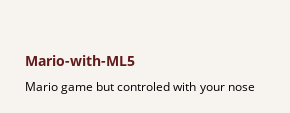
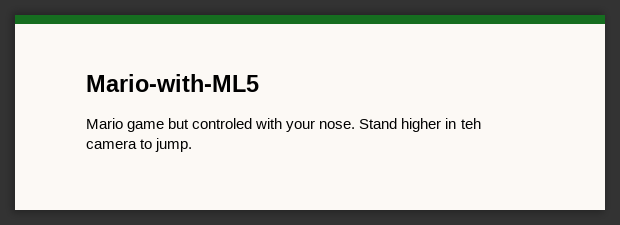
[227,85,255,91] nose -> [319,118,481,132] [86,138,193,152] nose. Stand higher in teh camera to jump.

